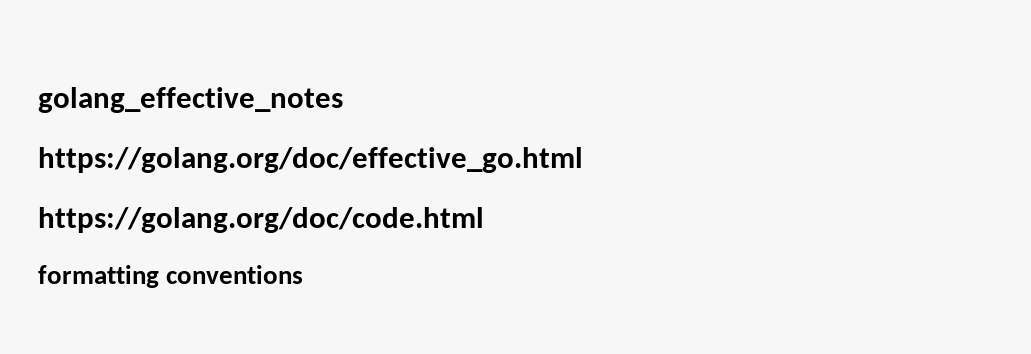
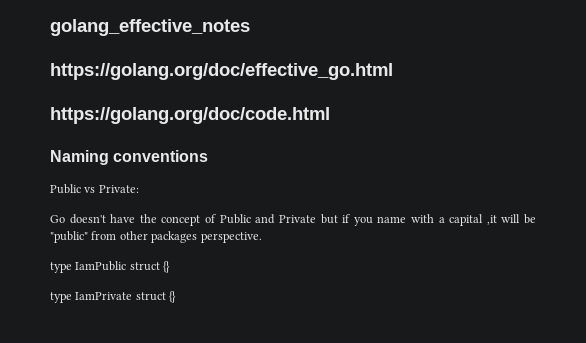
[38,265,159,288] formatting -> [50,150,109,165] Naming
(304, 274) none -> [50,184,139,194] [50,214,536,226] [50,231,262,243] [50,261,171,273] [50,291,177,303] // Public vs Private: // Go doesn't have the concept of Public and Private but if you name with a capital ,it will be "public" from other packages perspective. // type IamPublic struct {} // type IamPrivate struct {}

